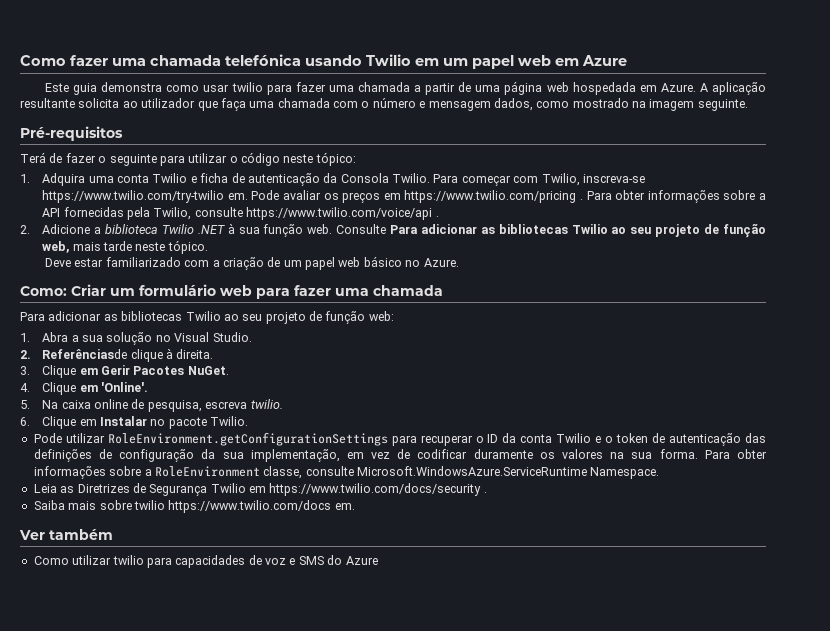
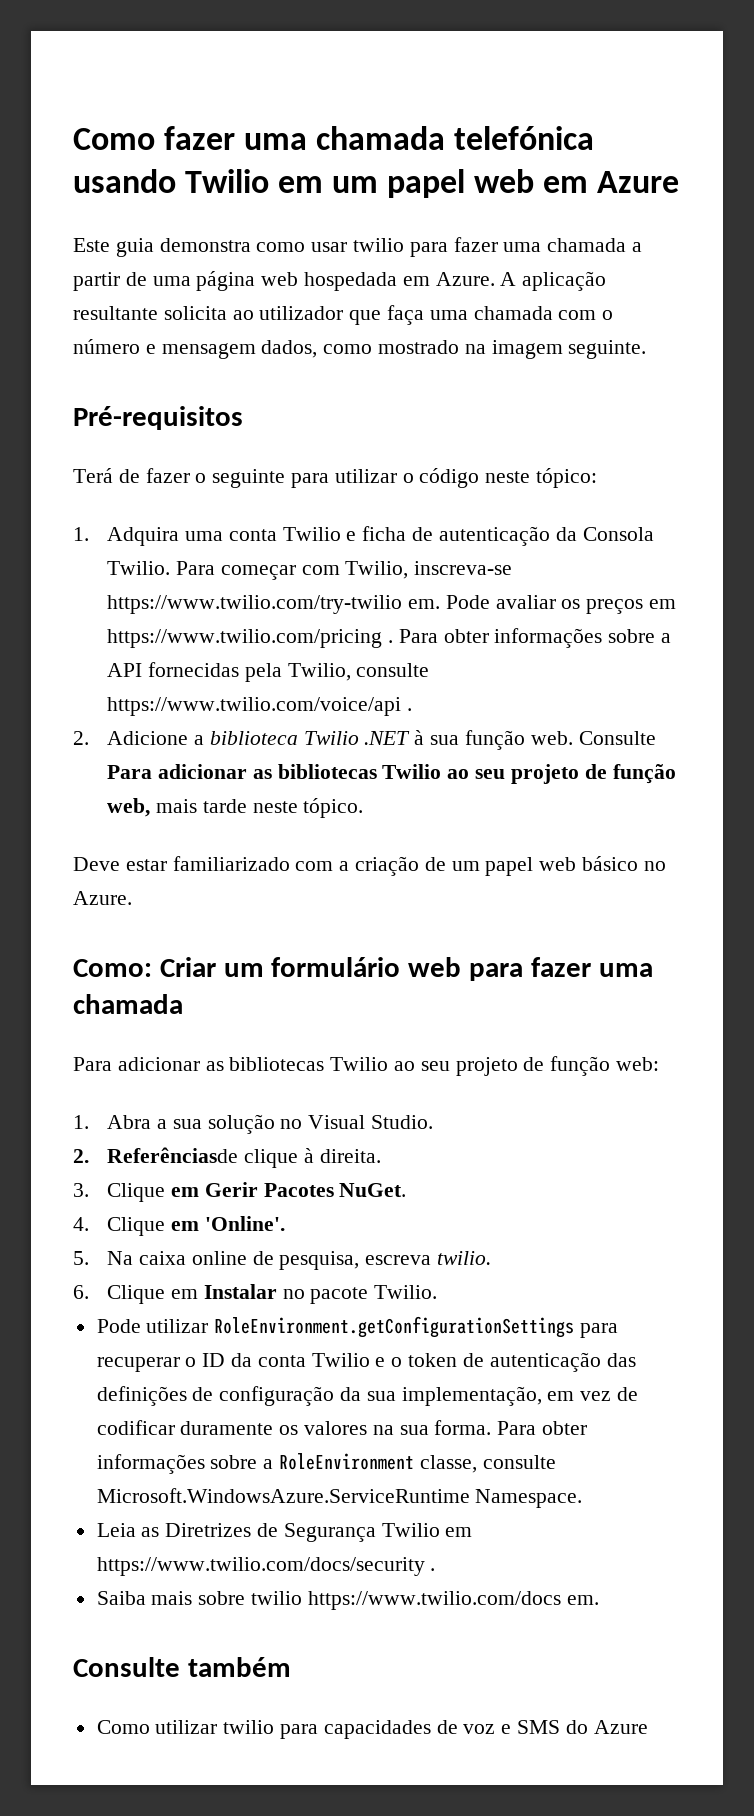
[19,530,45,540] Ver -> [73,1657,180,1677] Consulte

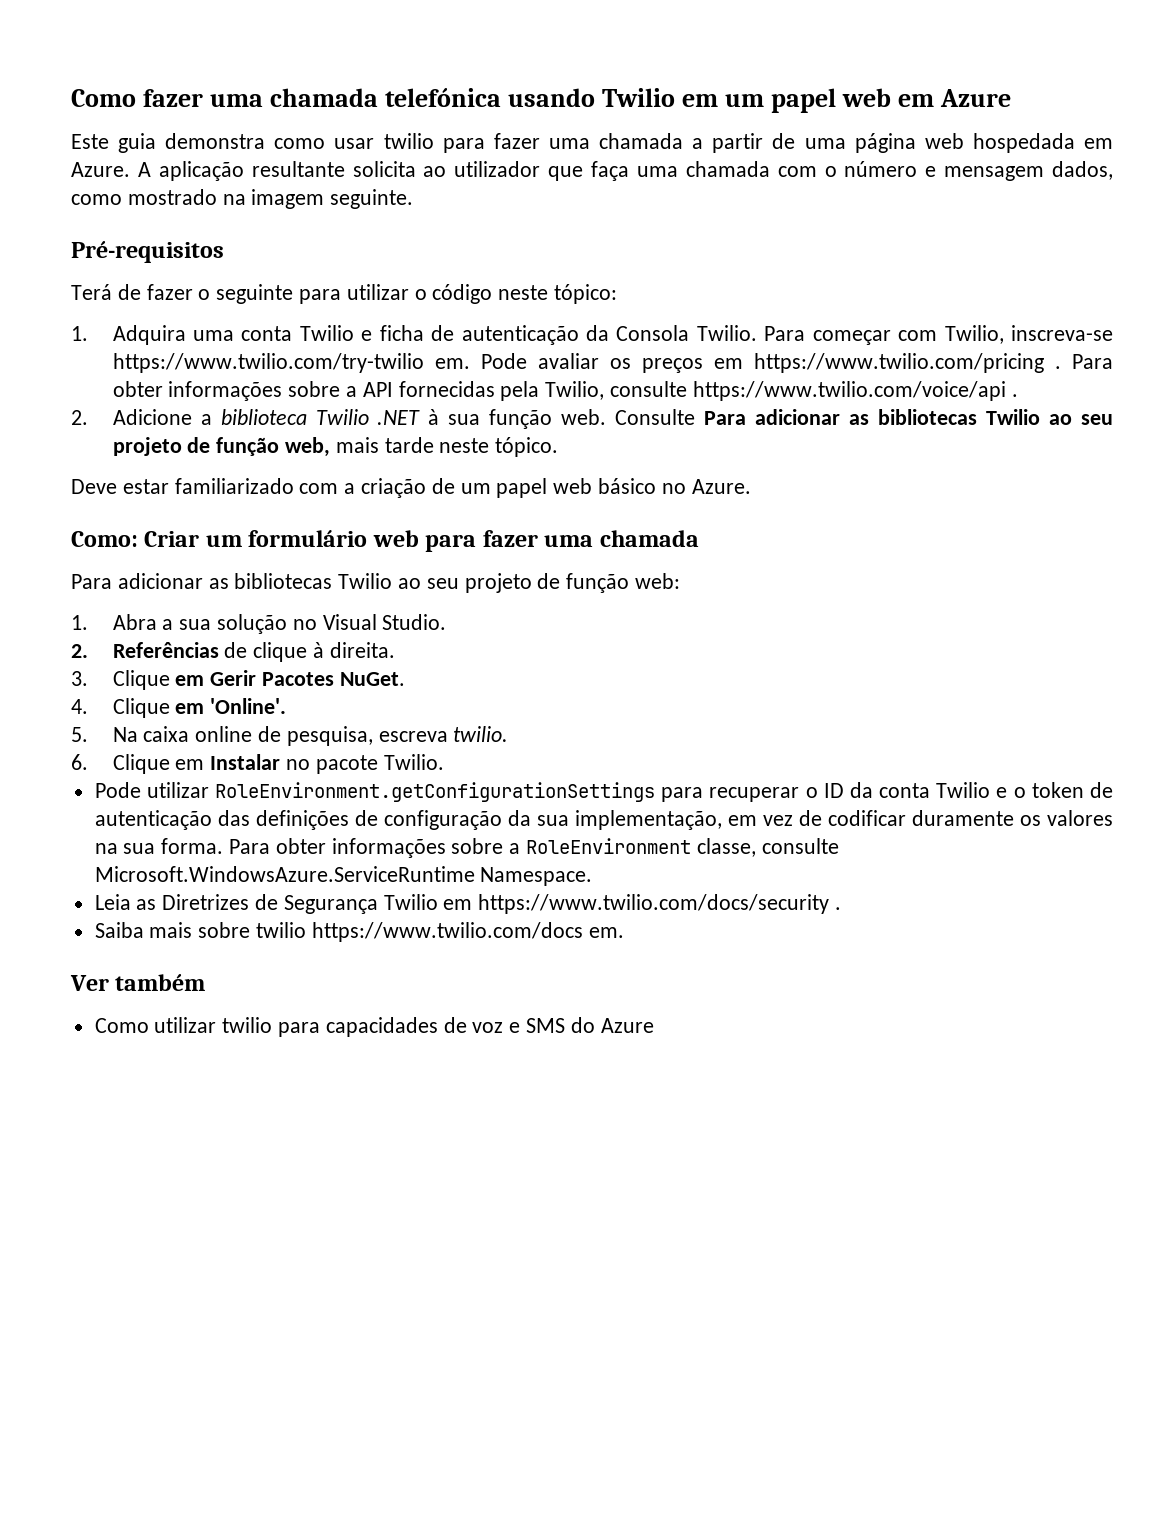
[107,1147,239,1163] Referênciasde -> [112,642,248,658] Referências de
[73,1657,180,1677] Consulte -> [70,975,109,991] Ver

